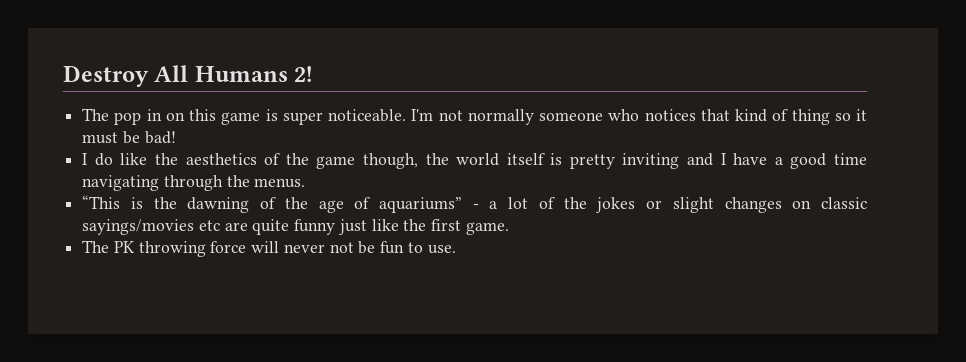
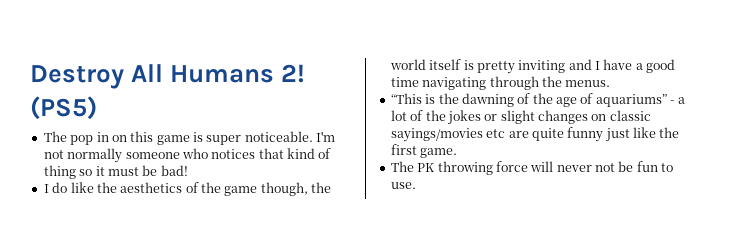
(313, 74) none -> [30,96,97,120] (PS5)

